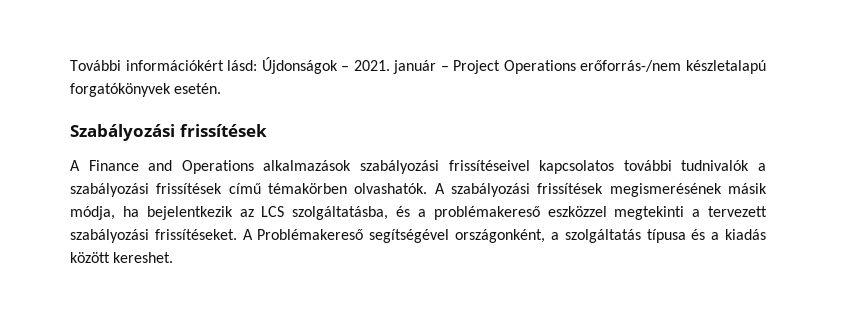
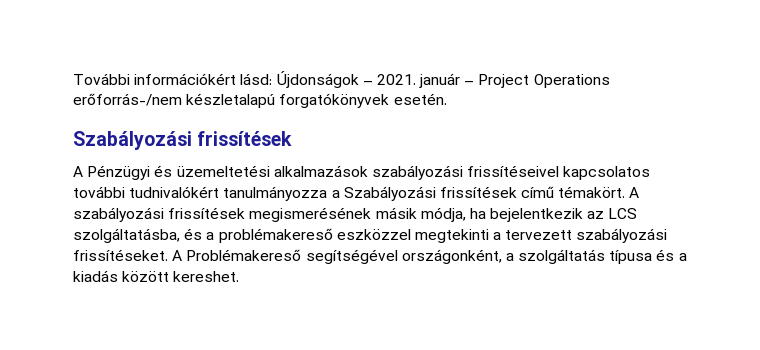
[88,160,254,174] Finance and Operations -> [87,165,270,180] Pénzügyi és üzemeltetési
[681,160,767,171] [70,183,428,197] tudnivalók a szabályozási frissítések című témakörben olvashatók. -> [129,186,626,201] tudnivalókért tanulmányozza a Szabályozási frissítések című témakört.

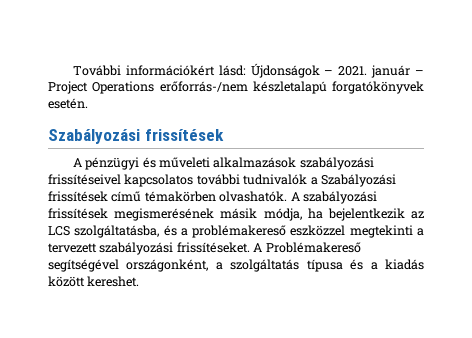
[87,165,270,180] Pénzügyi és üzemeltetési -> [85,157,211,170] pénzügyi és műveleti
[129,186,328,201] tudnivalókért tanulmányozza -> [243,174,308,185] tudnivalók
[558,186,626,198] témakört. -> [144,191,288,202] témakörben olvashatók.

